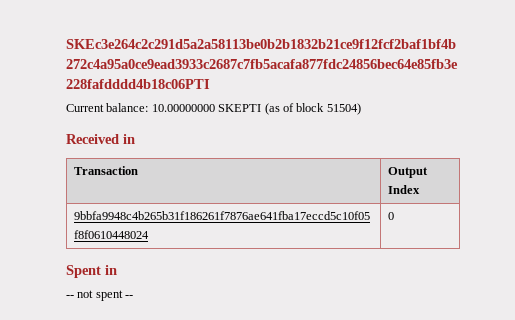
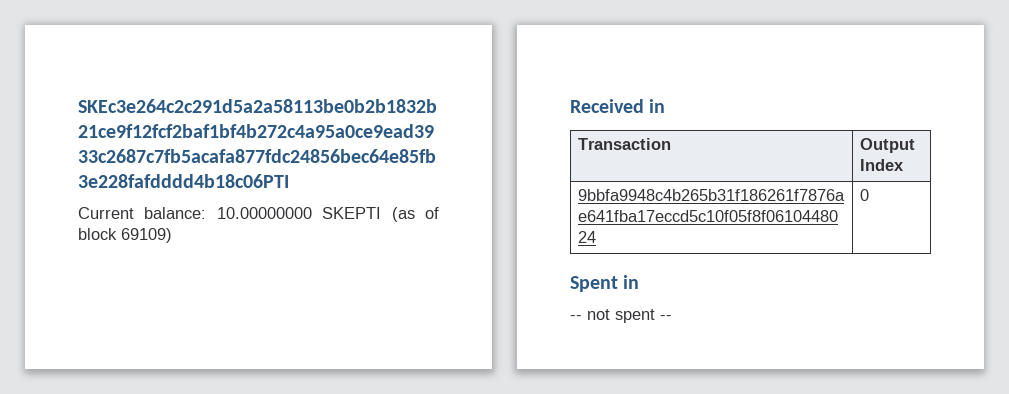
[326,103,361,115] 51504) -> [121,228,172,243] 69109)

